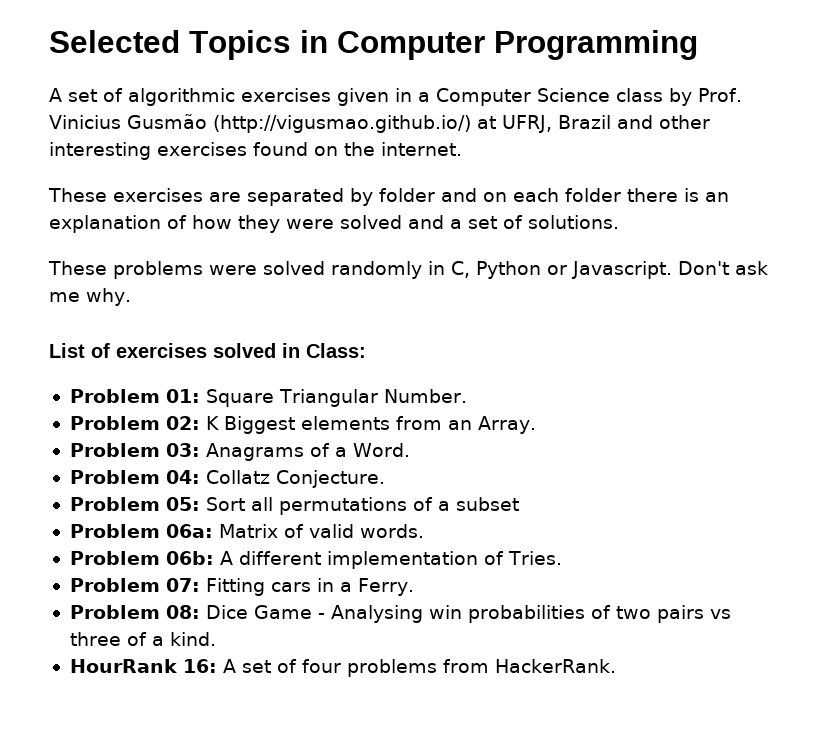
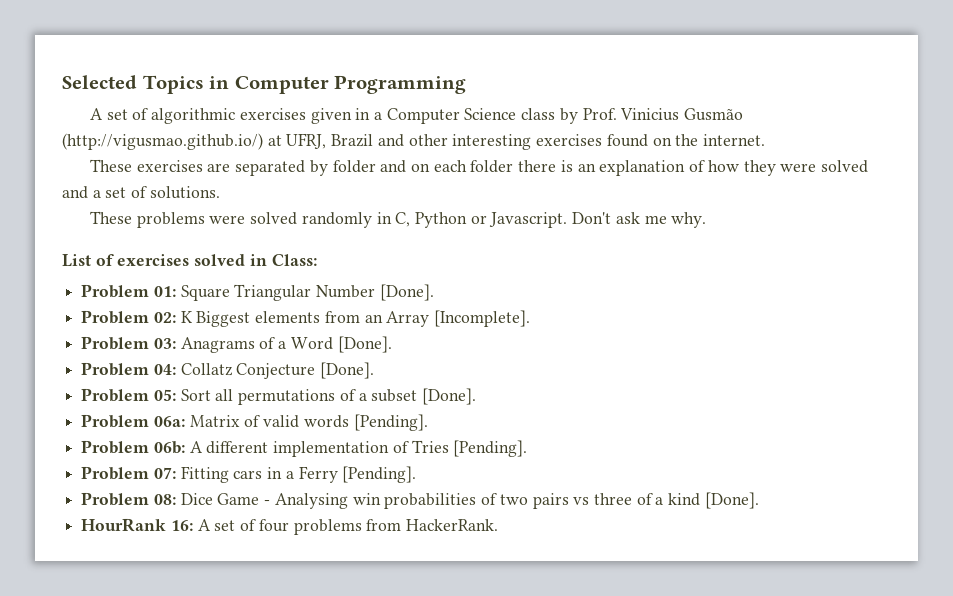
[383,389,467,403] Number. -> [316,284,434,301] Number [Done].
[477,416,536,434] Array. -> [386,310,531,327] Array [Incomplete].
[352,443,410,457] Word. -> [290,336,392,353] Word [Done].
[275,470,385,488] Conjecture. -> [236,362,375,379] Conjecture [Done].
(519, 504) none -> [422,388,477,405] [Done].
[359,524,424,538] words. -> [303,414,428,431] words [Pending].
[507,551,562,565] Tries. -> [411,440,528,457] Tries [Pending].
[357,578,414,596] Ferry. -> [298,466,417,483] Ferry [Pending].
[169,632,216,646] kind. -> [668,492,759,509] kind [Done].

